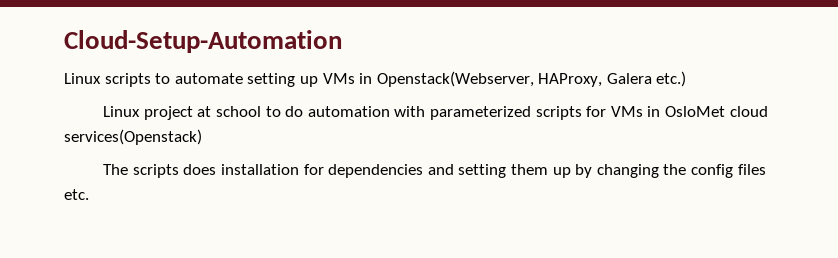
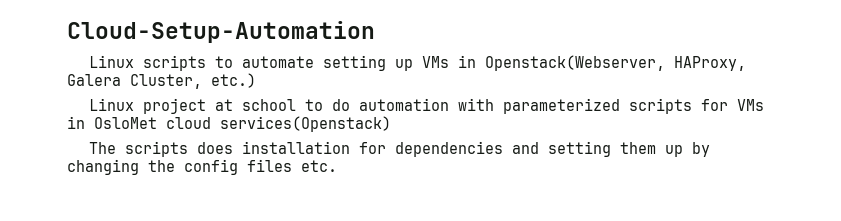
(652, 78) none -> [130,74,202,89] Cluster,

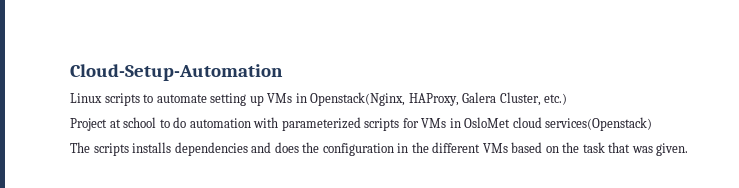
[485,55,666,71] Openstack(Webserver, -> [310,92,406,106] Openstack(Nginx,
[89,98,207,114] Linux project -> [70,118,107,131] Project
[197,141,711,157] [67,159,337,175] does installation for dependencies and setting them up by changing the config files etc. -> [132,142,689,156] installs dependencies and does the configuration in the different VMs based on the task that was given.

